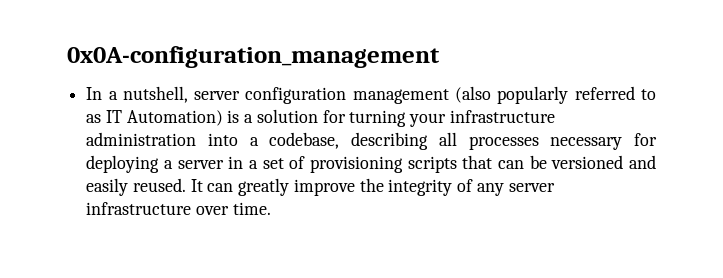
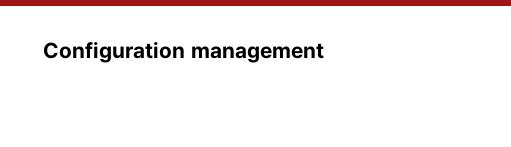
[67,46,440,68] [86,86,656,104] [86,109,555,127] [86,132,657,150] [86,155,656,173] [86,178,555,196] [86,202,271,215] 0x0A-configuration_management // In a nutshell, server configuration management (also popularly referred to as IT Automation) is a solution for turning your infrastructure administration into a codebase, describing all processes necessary for deploying a server in a set of provisioning scripts that can be versioned and easily reused. It can greatly improve the integrity of any server infrastructure over time. -> [43,41,324,63] Configuration management

